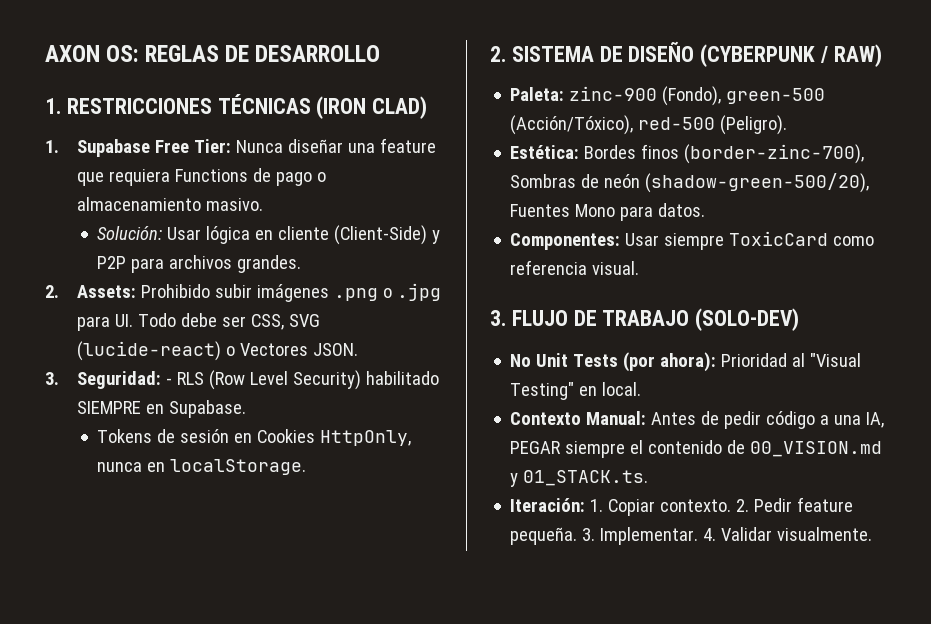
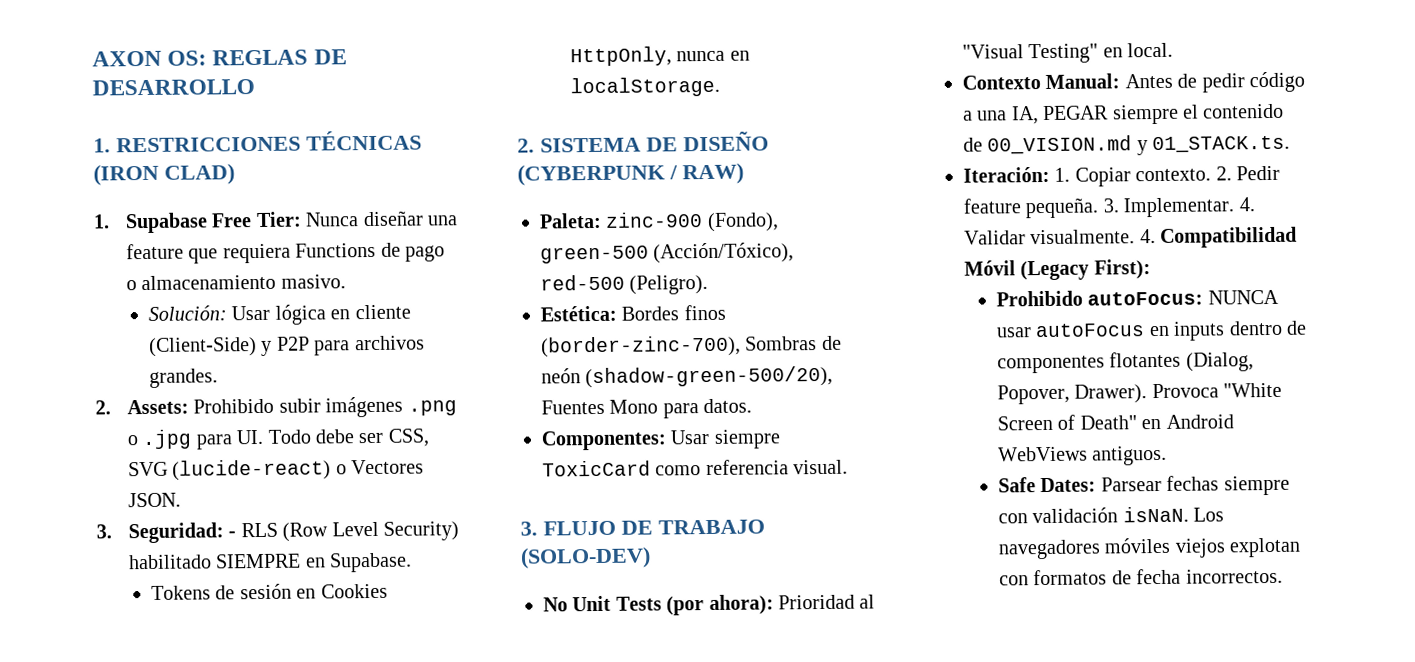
(873, 534) none -> [1139,226,1298,248] [964,259,1151,281] [996,289,1279,307] [996,320,1308,341] [997,351,1254,374] [997,382,1283,405] [997,414,1234,431] [998,445,1168,466] [998,475,1290,496] [998,506,1225,524] [998,537,1302,560] [999,568,1283,586] 4. Compatibilidad Móvil (Legacy First): // Prohibido autoFocus: NUNCA usar autoFocus en inputs dentro de componentes flotantes (Dialog, Popover, Drawer). Provoca "White Screen of Death" en Android WebViews antiguos. // Safe Dates: Parsear fechas siempre con validación isNaN. Los navegadores móviles viejos explotan con formatos de fecha incorrectos.

